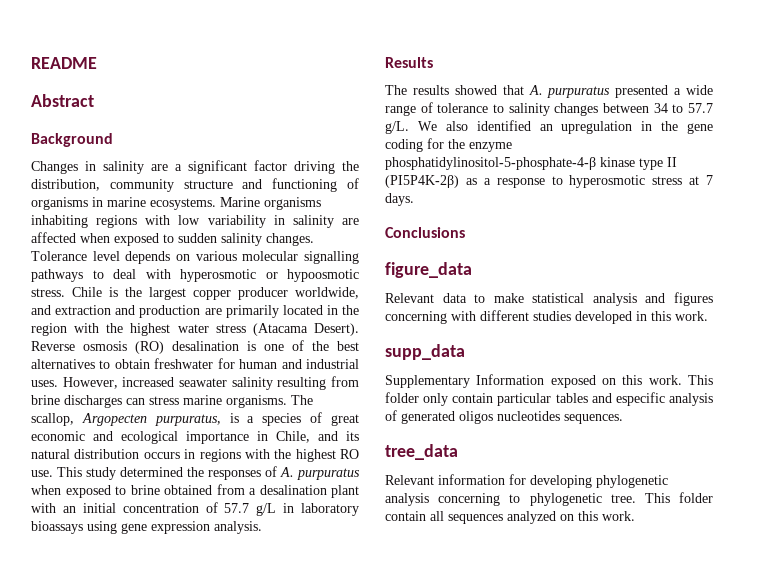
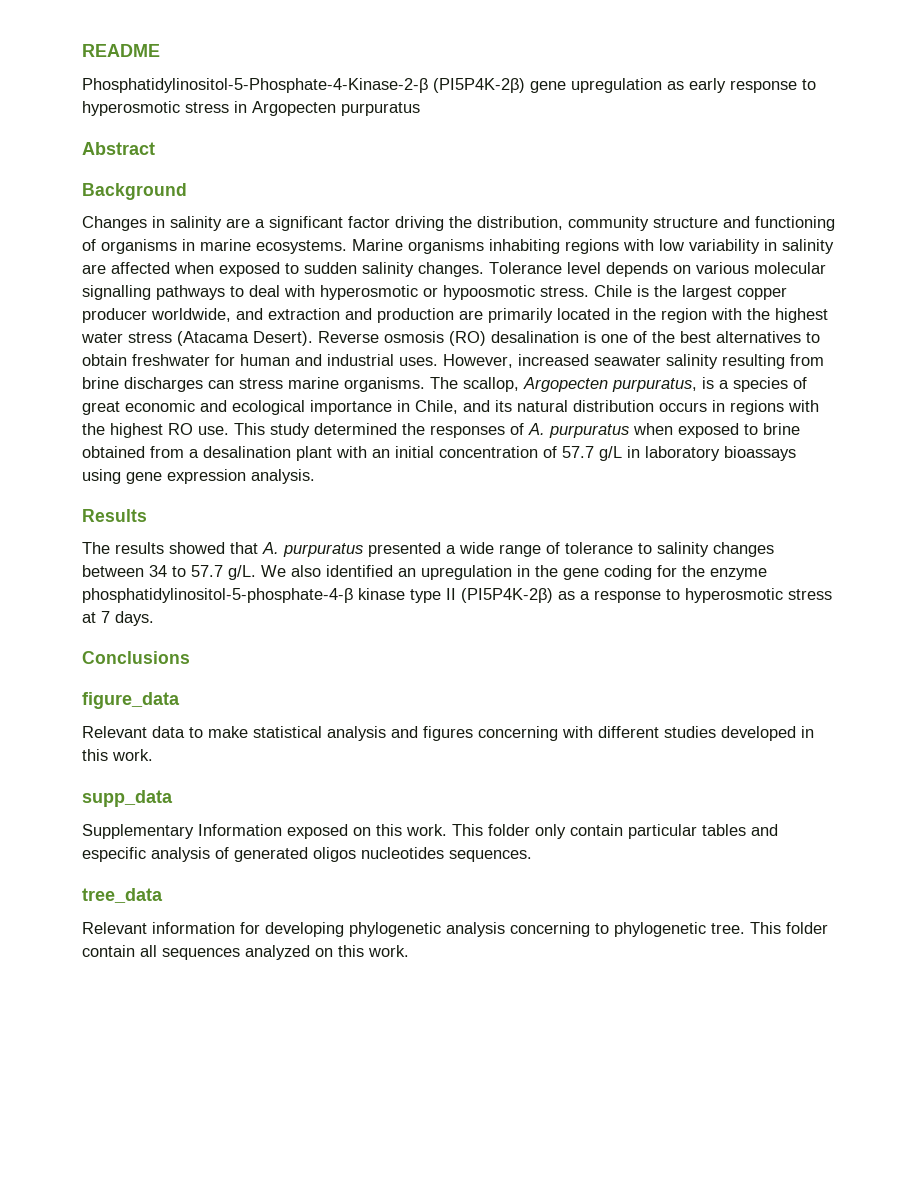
(97, 63) none -> [82,78,816,93] [82,101,420,116] // Phosphatidylinositol-5-Phosphate-4-Kinase-2-β (PI5P4K-2β) gene upregulation as early response to hyperosmotic stress in Argopecten purpuratus

